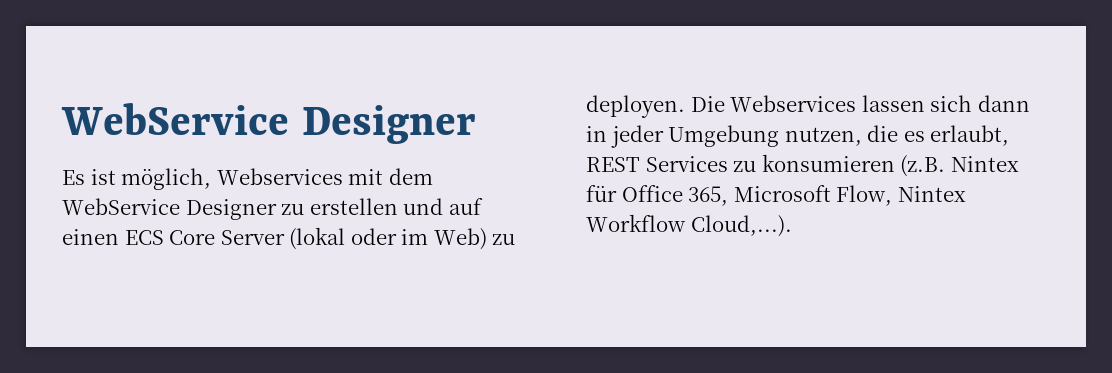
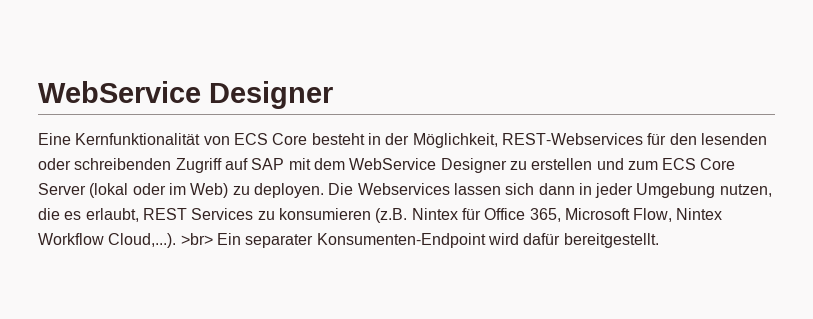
[62,168,343,190] Es ist möglich, Webservices -> [38,133,767,148] [38,158,285,173] Eine Kernfunktionalität von ECS Core besteht in der Möglichkeit, REST-Webservices für den lesenden oder schreibenden Zugriff auf SAP
[448,198,483,215] [62,229,119,245] auf einen -> [627,161,658,170] zum
(792, 226) none -> [180,233,659,248] >br> Ein separater Konsumenten-Endpoint wird dafür bereitgestellt.

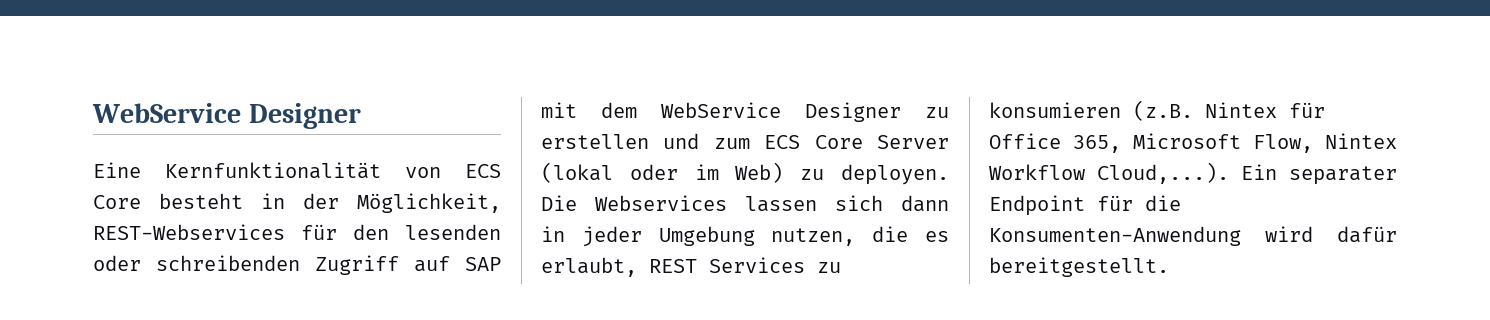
[180,233,213,245] >br> -> (1229, 173) none
[316,233,486,248] Konsumenten-Endpoint -> [989,195,1181,216] [989,226,1241,246] Endpoint für die Konsumenten-Anwendung

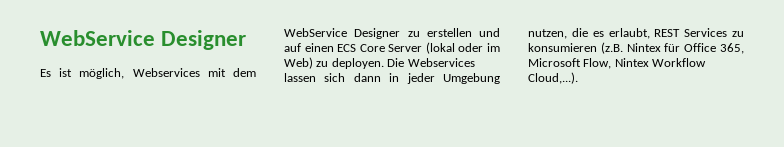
[93,162,501,179] [93,193,501,213] [93,224,501,240] [93,255,501,275] Eine Kernfunktionalität von ECS Core besteht in der Möglichkeit, REST-Webservices für den lesenden oder schreibenden Zugriff auf SAP -> [40,68,200,79] Es ist möglich, Webservices
[713,138,750,149] zum -> [284,43,334,52] auf einen
[1241,164,1397,185] [989,195,1181,216] [989,226,1397,246] [989,257,1169,277] Ein separater Endpoint für die Konsumenten-Anwendung wird dafür bereitgestellt. -> (578, 78) none

